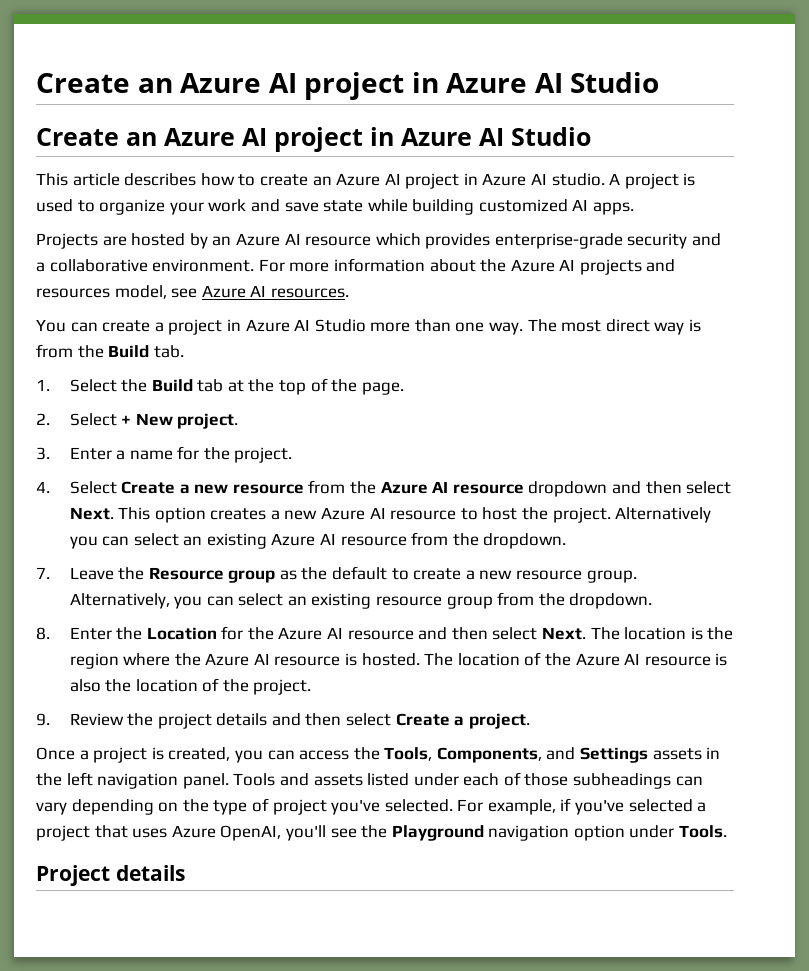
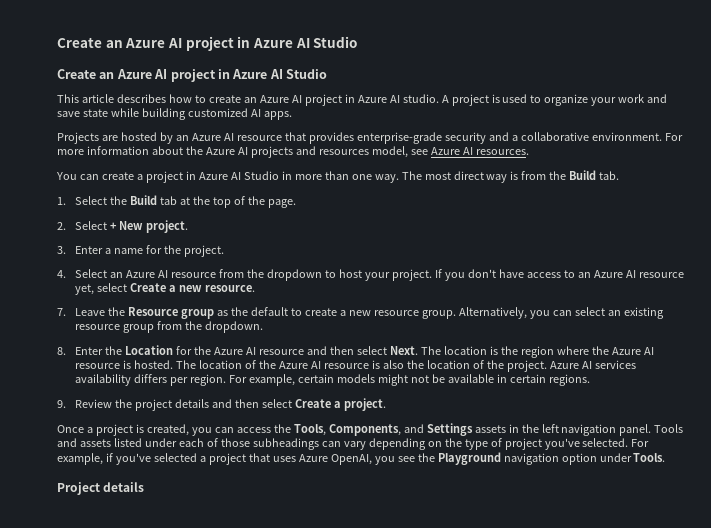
[375,233,421,246] which -> [284,132,306,141] that
(366, 325) none -> [281,171,292,180] in
[121,480,732,497] [69,507,712,523] [69,533,267,549] Create a new resource from the Azure AI resource dropdown and then select Next. This option creates a new Azure AI resource to host the project. Alternatively you can select an existing -> [110,272,124,278] an
[483,533,567,549] dropdown. -> [267,269,684,281] [75,283,256,295] dropdown to host your project. If you don't have access to an Azure AI resource yet, select Create a new resource.
(312, 687) none -> [549,360,636,369] [75,374,590,386] Azure AI services availability differs per region. For example, certain models might not be available in certain regions.
[285,825,326,841] you'll -> [374,456,395,465] you

